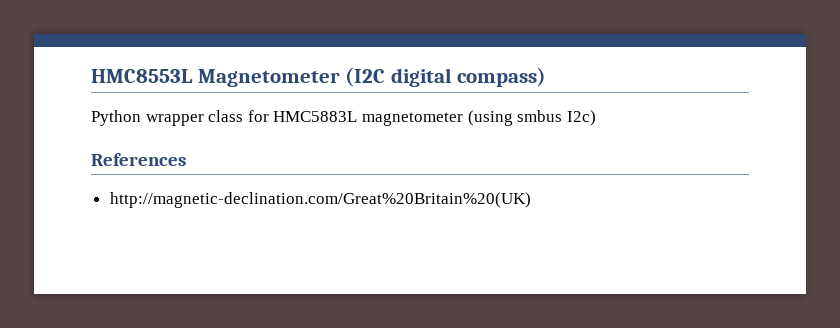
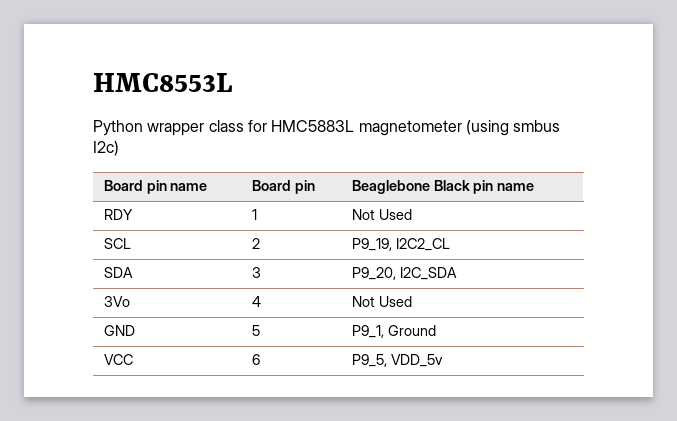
[197,67,547,87] Magnetometer (I2C digital compass) -> (232, 82) none
[91,153,186,166] [109,192,531,208] // References // http://magnetic-declination.com/Great%20Britain%20(UK) -> [103,180,208,194] [251,180,315,194] [351,180,535,194] [103,209,133,220] [251,209,257,220] [351,209,412,220] [103,238,131,249] [251,238,260,249] [351,238,450,251] [103,267,133,278] [251,267,261,278] [351,267,457,280] [103,296,130,307] [251,296,261,307] [351,296,412,307] [103,325,135,336] [251,325,260,336] [351,325,436,338] [103,354,133,365] [251,354,260,365] [351,354,443,367] // Board pin name | Board pin | Beaglebone Black pin name // RDY | 1 | Not Used // SCL | 2 | P9_19, I2C2_CL // SDA | 3 | P9_20, I2C_SDA // 3Vo | 4 | Not Used // GND | 5 | P9_1, Ground // VCC | 6 | P9_5, VDD_5v

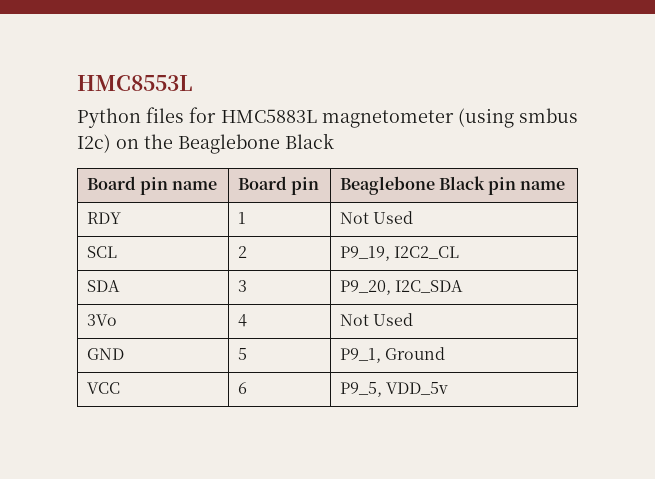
[147,120,244,136] wrapper class -> [146,107,185,123] files
(119, 148) none -> [116,133,334,154] on the Beaglebone Black

